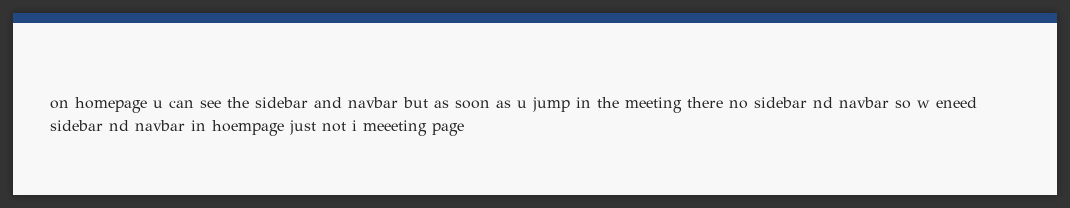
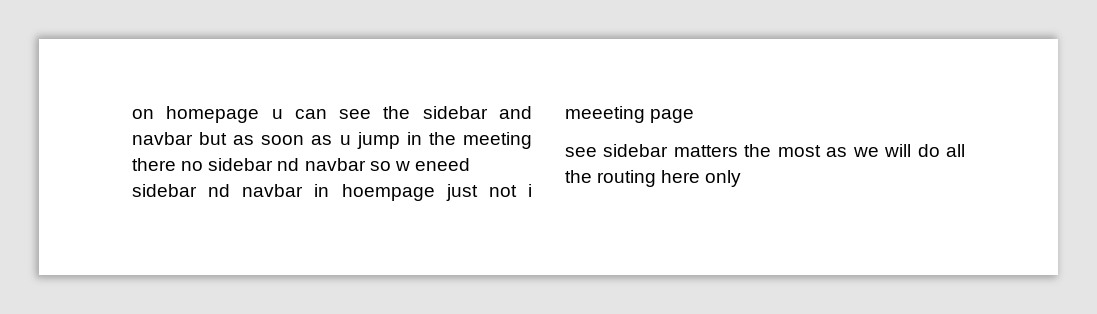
(464, 129) none -> [565,144,965,157] [565,170,742,187] // see sidebar matters the most as we will do all the routing here only

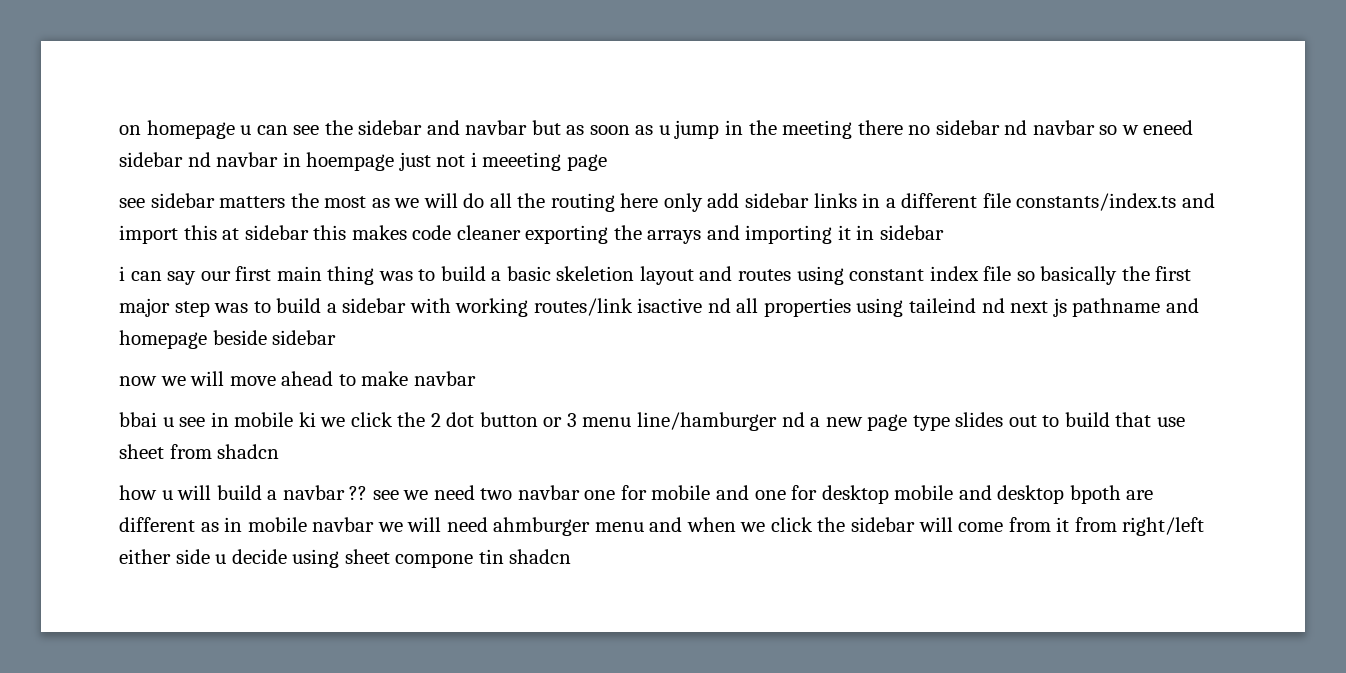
(742, 178) none -> [707,193,1215,211] [119,225,945,244] [119,266,1192,285] [119,298,1199,317] [119,330,337,349] [119,371,476,386] [119,412,1185,431] [119,444,280,459] [119,485,1154,504] [119,517,1205,536] [119,549,572,568] add sidebar links in a different file constants/index.ts and import this at sidebar this makes code cleaner exporting the arrays and importing it in sidebar // i can say our first main thing was to build a basic skeletion layout and routes using constant index file so basically the first major step was to build a sidebar with working routes/link isactive nd all properties using taileind nd next js pathname and homepage beside sidebar // now we will move ahead to make navbar // bbai u see in mobile ki we click the 2 dot button or 3 menu line/hamburger nd a new page type slides out to build that use sheet from shadcn // how u will build a navbar ?? see we need two navbar one for mobile and one for desktop mobile and desktop bpoth are different as in mobile navbar we will need ahmburger menu and when we click the sidebar will come from it from right/left either side u decide using sheet compone tin shadcn

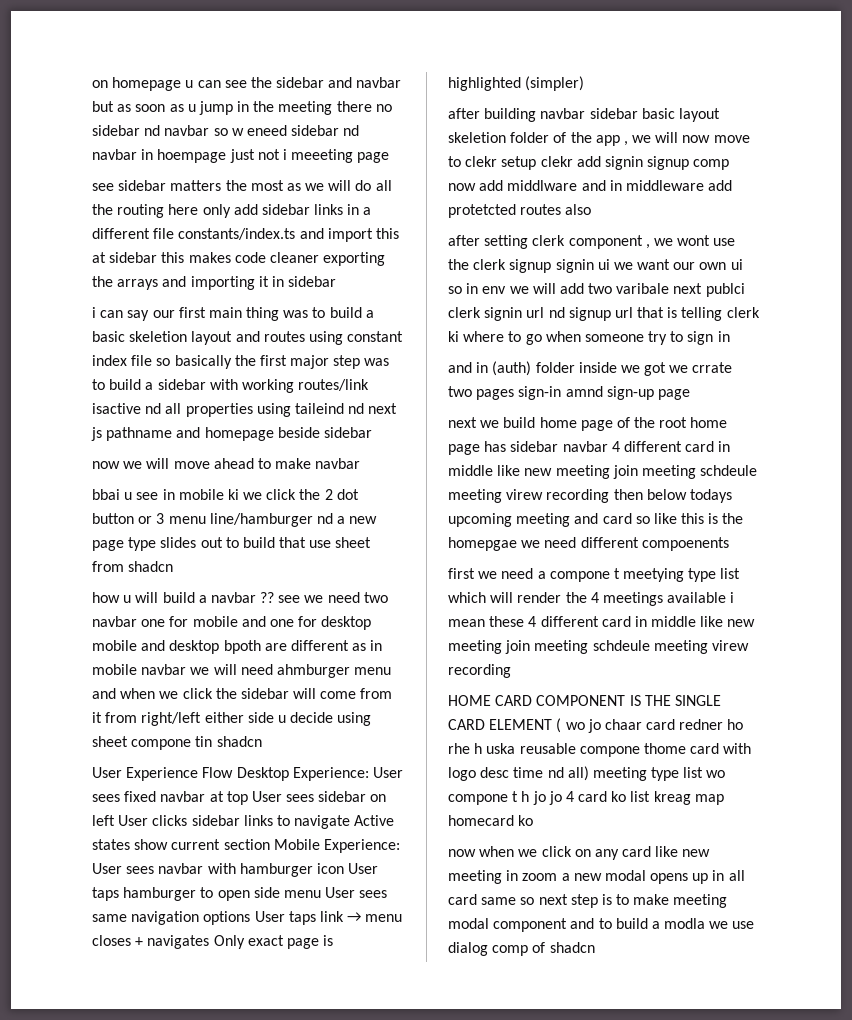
(572, 556) none -> [92,767,403,781] [92,791,387,805] [92,815,395,829] [92,839,400,853] [92,863,379,877] [92,887,388,901] [92,911,403,925] [92,935,334,949] [448,76,585,91] [448,108,720,122] [448,132,750,146] [448,156,730,170] [448,180,733,191] [448,204,592,218] [448,235,736,249] [448,259,743,273] [448,283,745,297] [448,307,760,321] [448,331,730,345] [448,361,733,376] [448,386,690,400] [448,417,728,431] [448,441,731,455] [448,465,758,479] [448,489,732,503] [448,513,744,527] [448,537,729,551] [448,568,741,582] [448,592,735,606] [448,616,756,627] [448,640,749,654] [448,664,511,678] [448,695,721,706] [448,718,744,733] [448,743,752,757] [448,766,726,781] [448,791,724,805] [448,815,534,826] [448,846,711,860] [448,870,745,884] [448,894,728,908] [448,918,755,932] [448,942,595,956] // User Experience Flow Desktop Experience: User sees fixed navbar at top User sees sidebar on left User clicks sidebar links to navigate Active states show current section Mobile Experience: User sees navbar with hamburger icon User taps hamburger to open side menu User sees same navigation options User taps link → menu closes + navigates Only exact page is highlighted (simpler) // after building navbar sidebar basic layout skeletion folder of the app , we will now move to clekr setup clekr add signin signup comp now add middlware and in middleware add protetcted routes also // after setting clerk component , we wont use the clerk signup signin ui we want our own ui so in env we will add two varibale next publci clerk signin url nd signup url that is telling clerk ki where to go when someone try to sign in // and in (auth) folder inside we got we crrate two pages sign-in amnd sign-up page // next we build home page of the root home page has sidebar navbar 4 different card in middle like new meeting join meeting schdeule meeting virew recording then below todays upcoming meeting and card so like this is the homepgae we need different compoenents // first we need a compone t meetying type list which will render the 4 meetings available i mean these 4 different card in middle like new meeting join meeting schdeule meeting virew recording // HOME CARD COMPONENT IS THE SINGLE CARD ELEMENT ( wo jo chaar card redner ho rhe h uska reusable compone thome card with logo desc time nd all) meeting type list wo compone t h jo jo 4 card ko list kreag map homecard ko // now when we click on any card like new meeting in zoom a new modal opens up in all card same so next step is to make meeting modal component and to build a modla we use dialog comp of shadcn

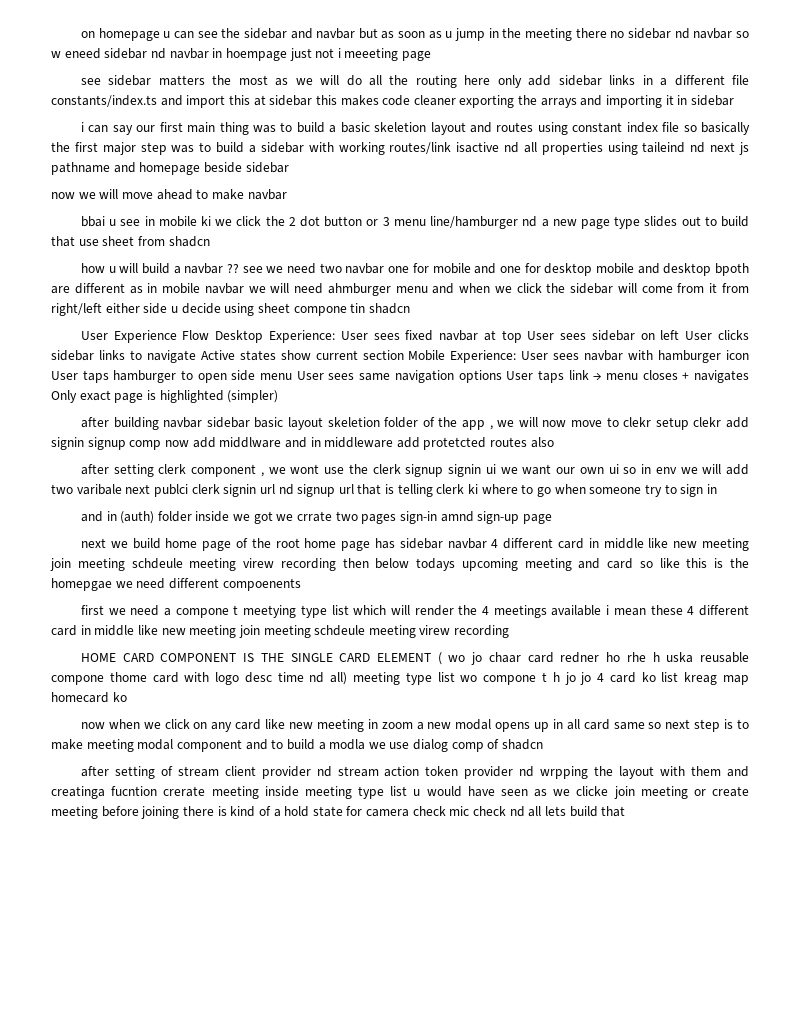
(595, 947) none -> [80,766,749,779] [51,786,749,799] [51,806,626,819] // after setting of stream client provider nd stream action token provider nd wrpping the layout with them and creatinga fucntion crerate meeting inside meeting type list u would have seen as we clicke join meeting or create meeting before joining there is kind of a hold state for camera check mic check nd all lets build that

